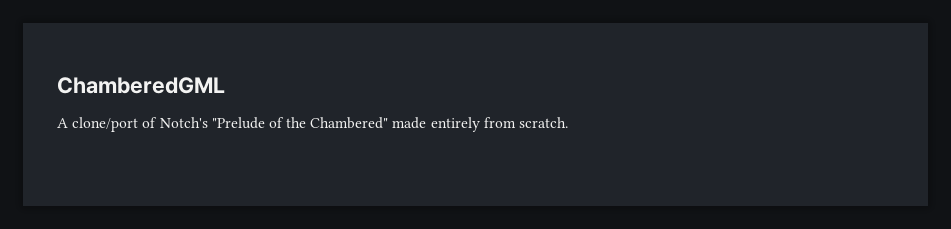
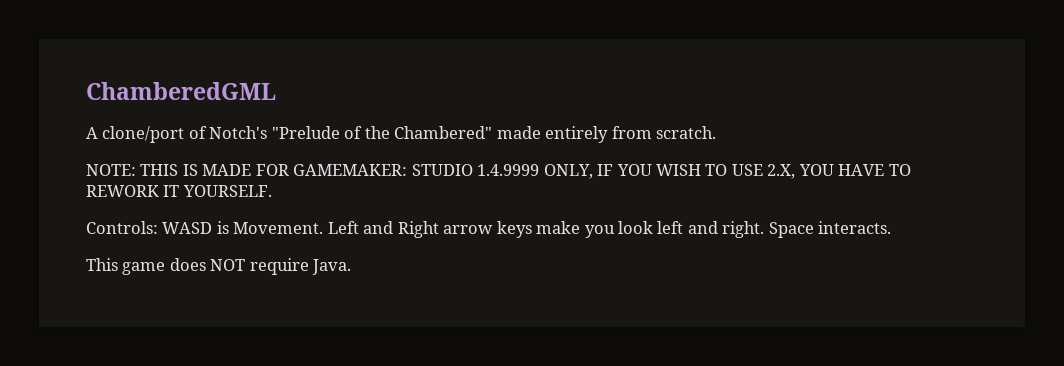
(569, 122) none -> [86,164,911,179] [86,185,272,197] [86,221,892,238] [86,258,352,275] // NOTE: THIS IS MADE FOR GAMEMAKER: STUDIO 1.4.9999 ONLY, IF YOU WISH TO USE 2.X, YOU HAVE TO REWORK IT YOURSELF. // Controls: WASD is Movement. Left and Right arrow keys make you look left and right. Space interacts. // This game does NOT require Java.

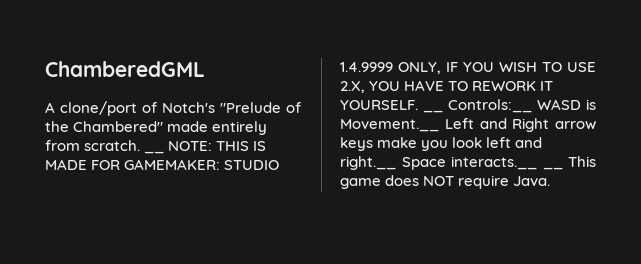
(717, 132) // -> [144,151,165,154] __
[86,221,158,234] // Controls: -> [423,99,532,113] __ Controls:__
[233,222,324,234] Movement. -> [340,119,439,132] Movement.__
[722,221,892,238] right. Space interacts. // -> [340,156,563,170] right.__ Space interacts.__ __

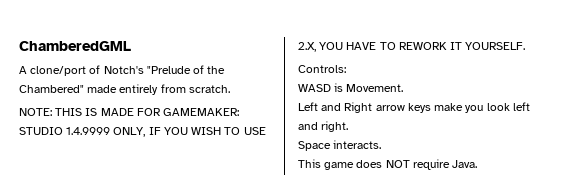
[144,151,165,154] __ -> (230, 89) //
[423,99,532,113] __ Controls:__ -> [298,65,346,73] // Controls: //
[340,119,439,132] Movement.__ -> [346,84,404,92] Movement. //
[340,156,563,170] right.__ Space interacts.__ __ -> [321,121,349,132] [298,140,382,151] right. // Space interacts. //

